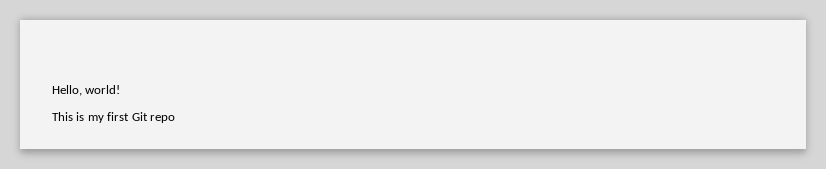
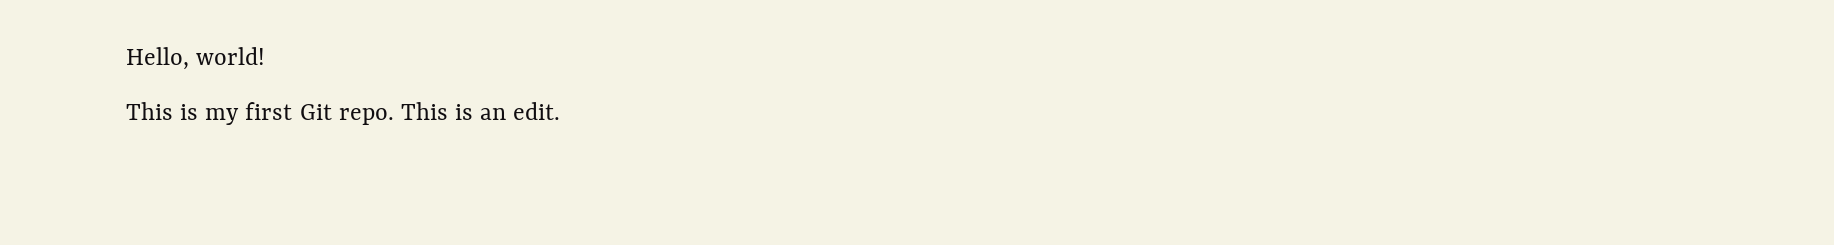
[149,115,175,123] repo -> [338,102,561,125] repo. This is an edit.

